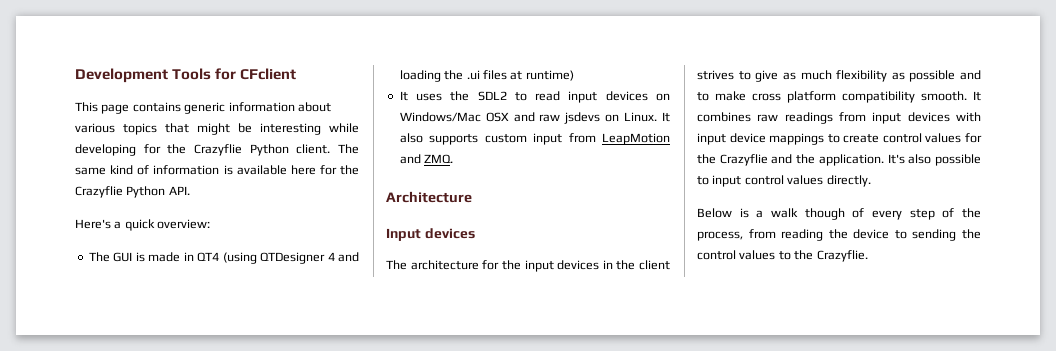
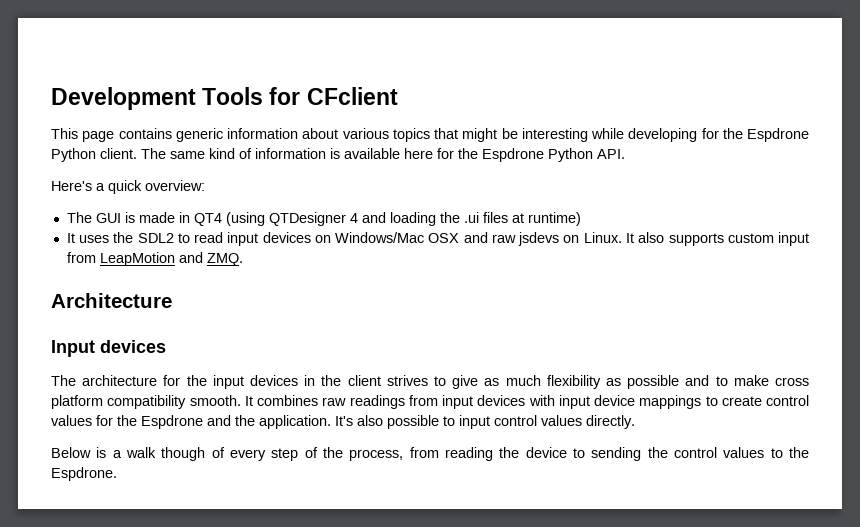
[194,144,242,156] Crazyflie -> [747,128,809,142] Espdrone
[75,186,123,198] Crazyflie -> [482,148,544,162] Espdrone
[719,154,768,166] Crazyflie -> [141,415,203,429] Espdrone
[816,250,868,262] Crazyflie. -> [51,467,117,481] Espdrone.

